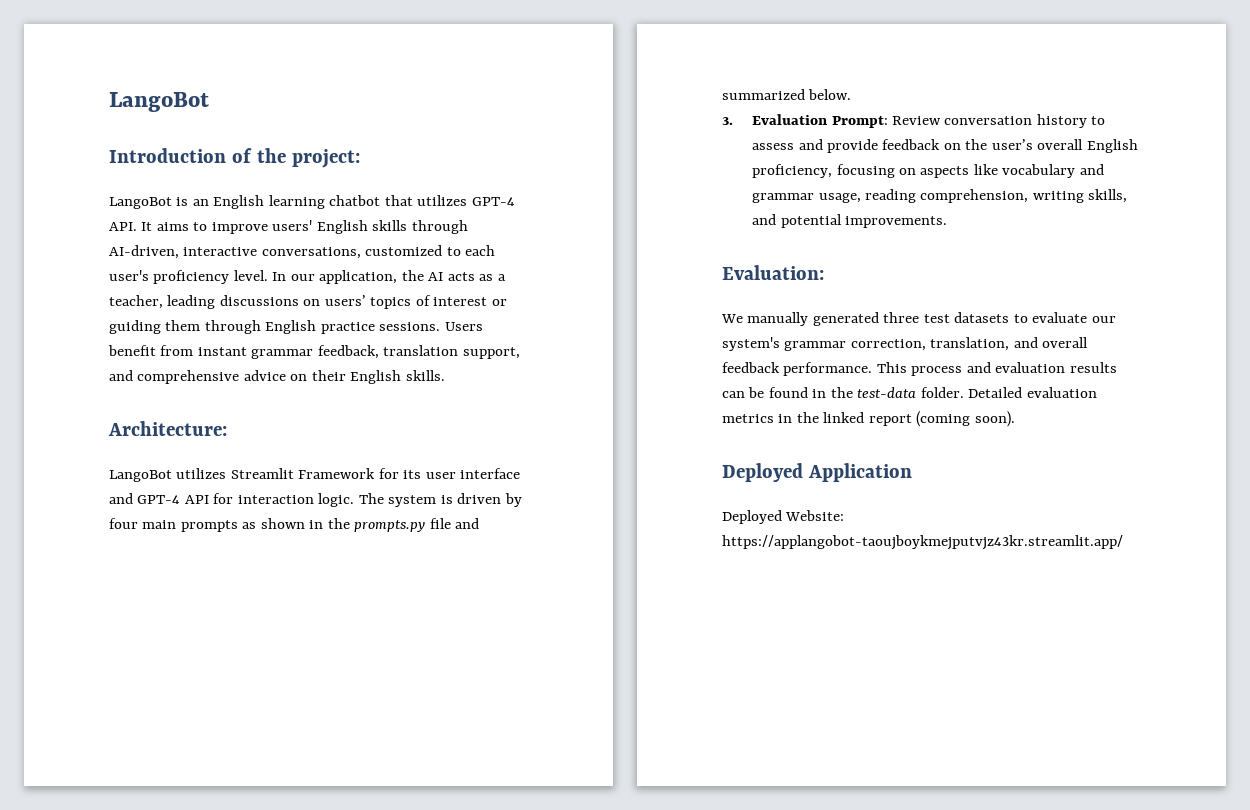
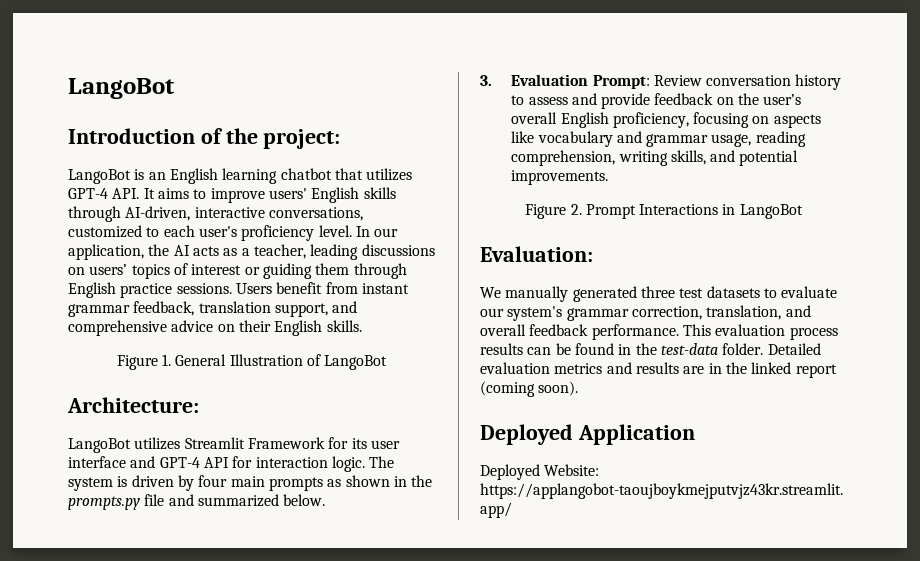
(445, 375) none -> [116,354,388,370] // Figure 1. General Illustration of LangoBot
(948, 222) none -> [525,204,803,219] // Figure 2. Prompt Interactions in LangoBot
[911,362,1066,376] process and evaluation -> [715,324,838,340] evaluation process
(774, 418) none -> [606,362,705,374] and results are

